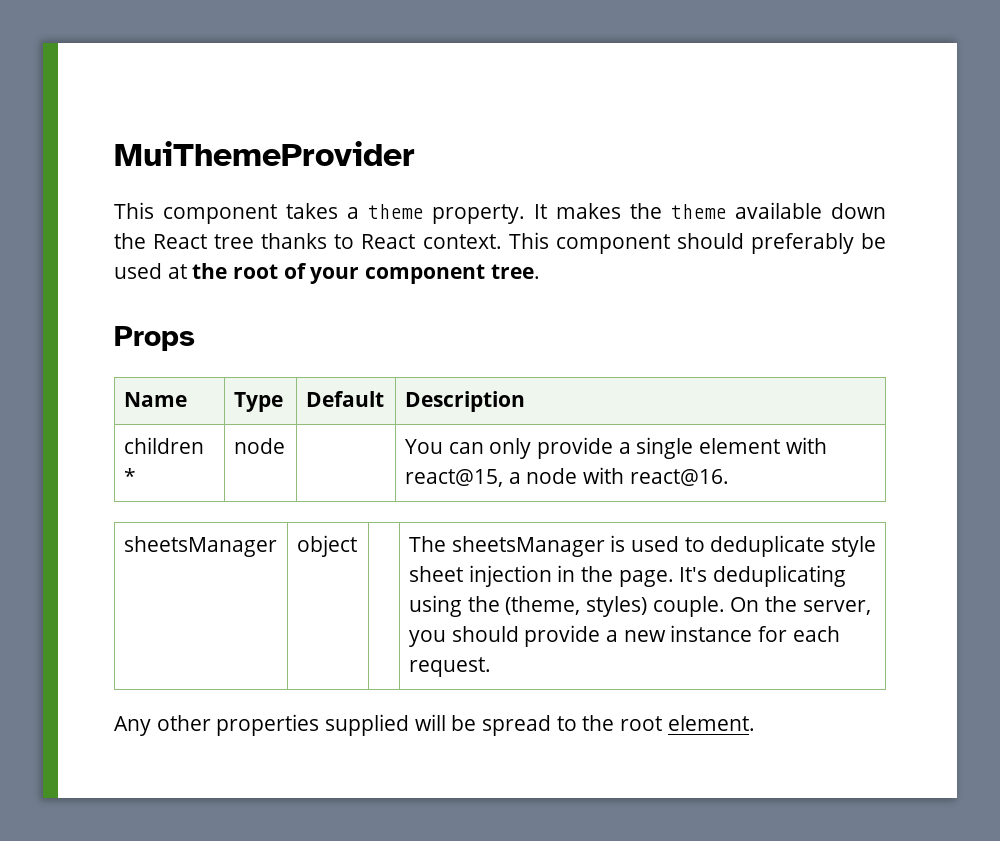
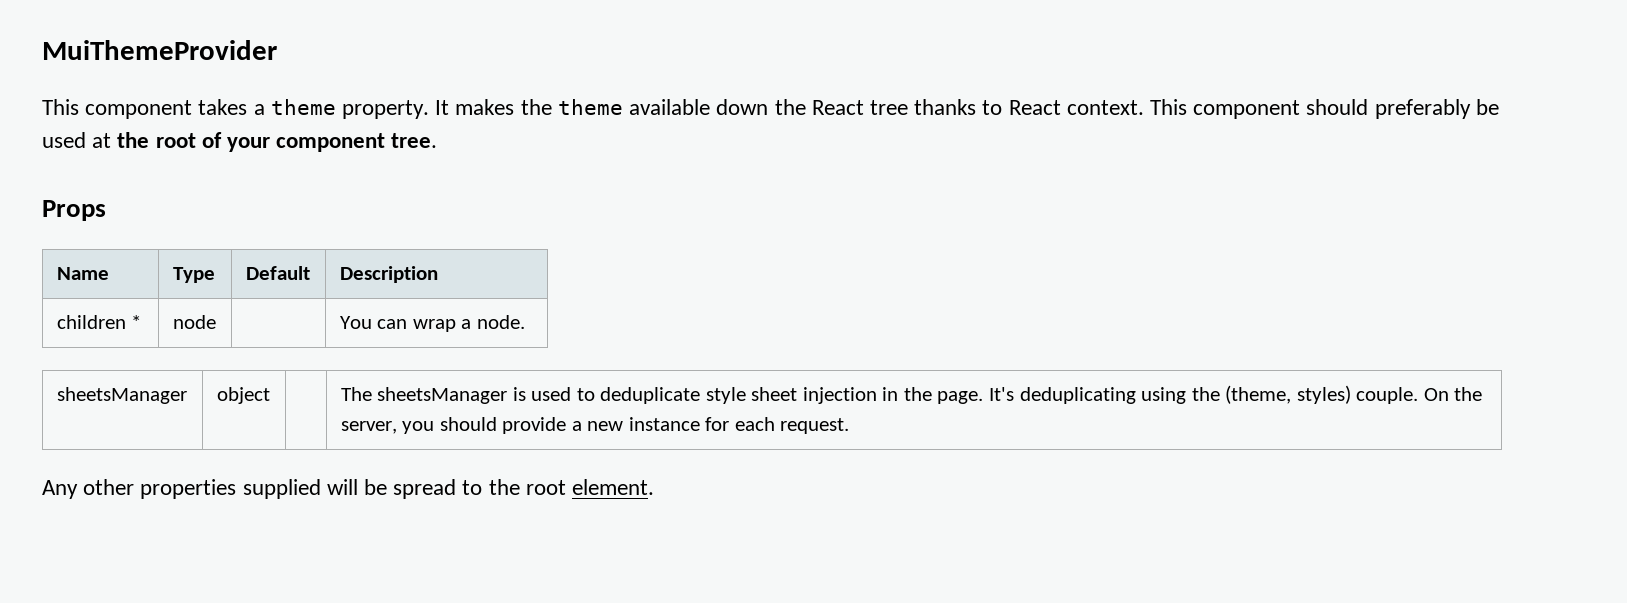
[489,437,827,459] [404,467,729,487] only provide a single element with react@15, a node with react@16. -> [412,315,525,332] wrap a node.

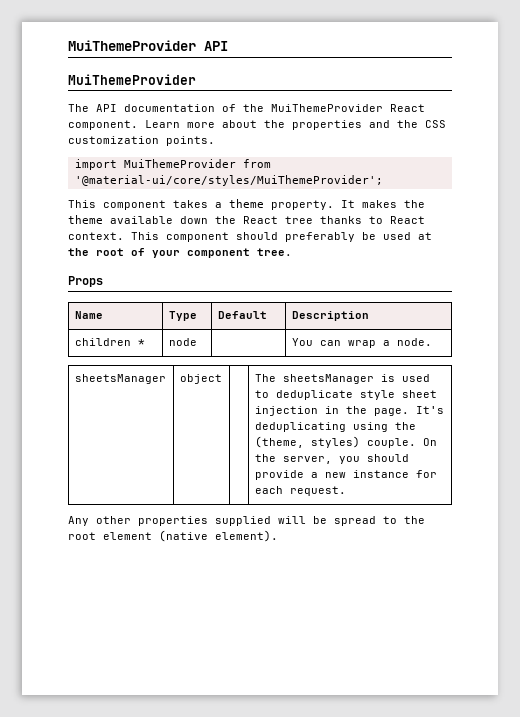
[42,40,277,60] MuiThemeProvider -> [68,40,228,51] [68,74,196,85] [68,104,425,112] [68,120,446,130] [68,136,215,146] [74,159,271,170] [74,175,383,186] MuiThemeProvider API // MuiThemeProvider // The API documentation of the MuiThemeProvider React component. Learn more about the properties and the CSS customization points. // import MuiThemeProvider from '@material-ui/core/styles/MuiThemeProvider';
[572,479,655,495] element. -> [103,530,278,542] element (native element).

